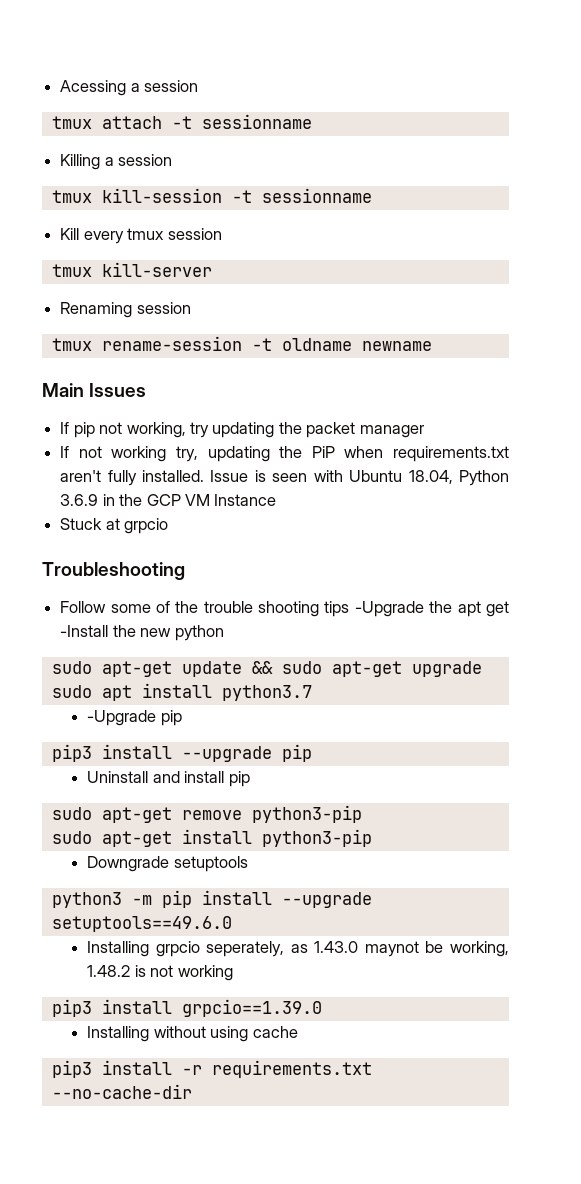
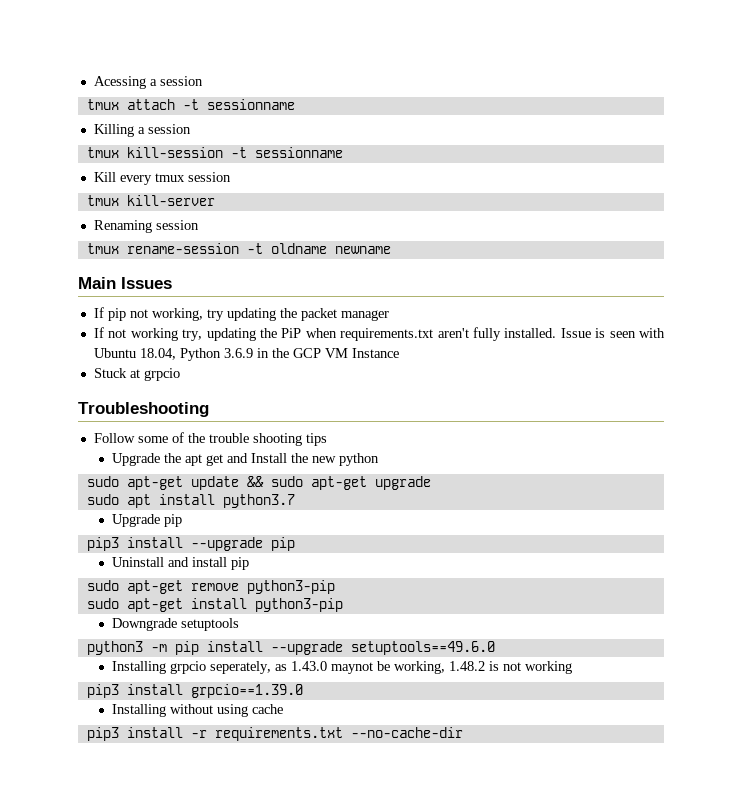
[354,601,424,617] -Upgrade -> [112,453,161,466] // Upgrade
[60,625,109,637] -Install -> [227,453,288,463] and Install
[87,710,157,726] -Upgrade -> [112,514,161,527] Upgrade

